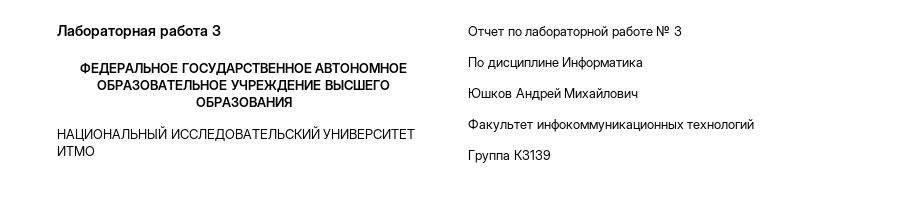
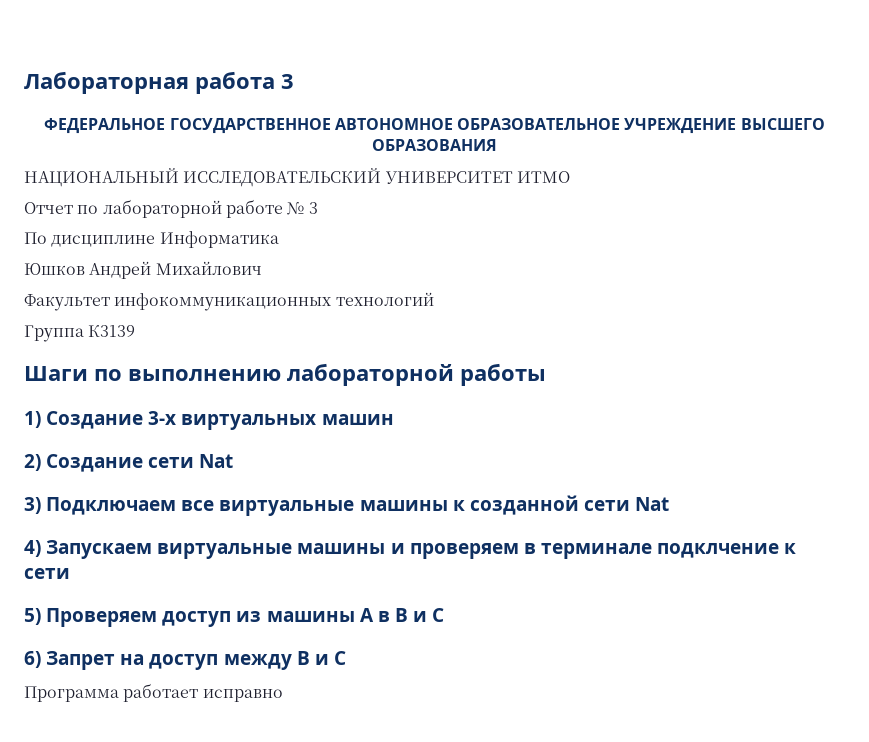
(551, 155) none -> [24,363,546,386] [24,411,394,430] [24,454,234,472] [24,495,670,516] [24,540,797,559] [24,568,70,579] [24,608,445,627] [24,651,346,670] [24,683,283,702] // Шаги по выполнению лабораторной работы // 1) Создание 3-х виртуальных машин // 2) Создание сети Nat // 3) Подключаем все виртуальные машины к созданной сети Nat // 4) Запускаем виртуальные машины и проверяем в терминале подклчение к сети // 5) Проверяем доступ из машины А в B и C // 6) Запрет на доступ между В и С // Программа работает исправно

